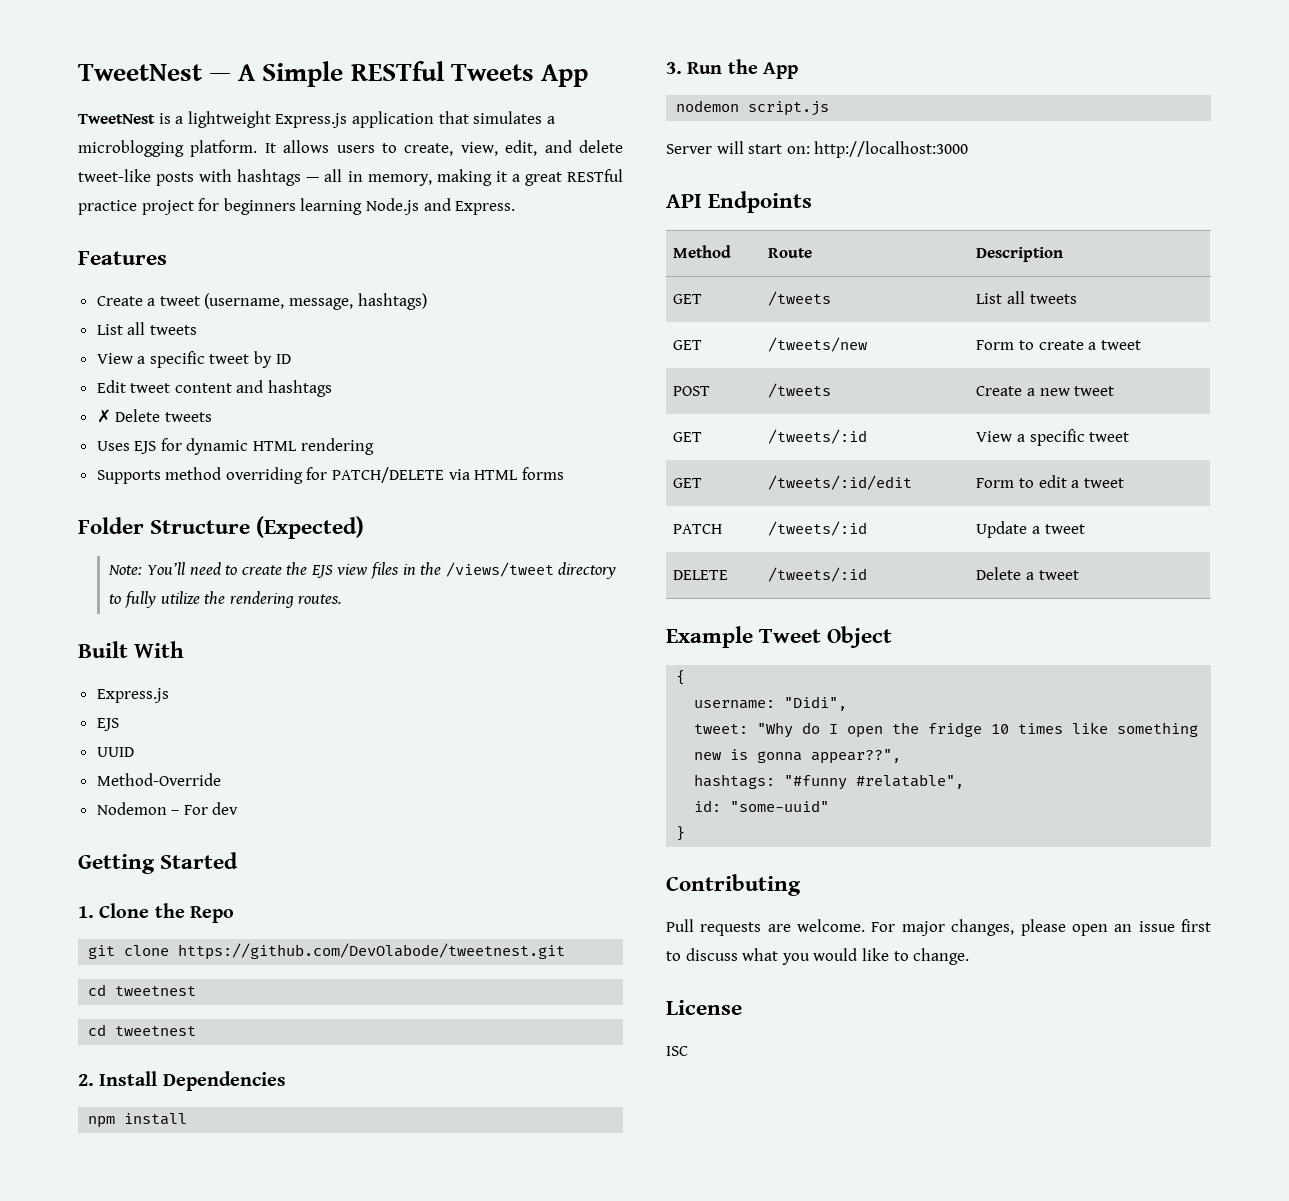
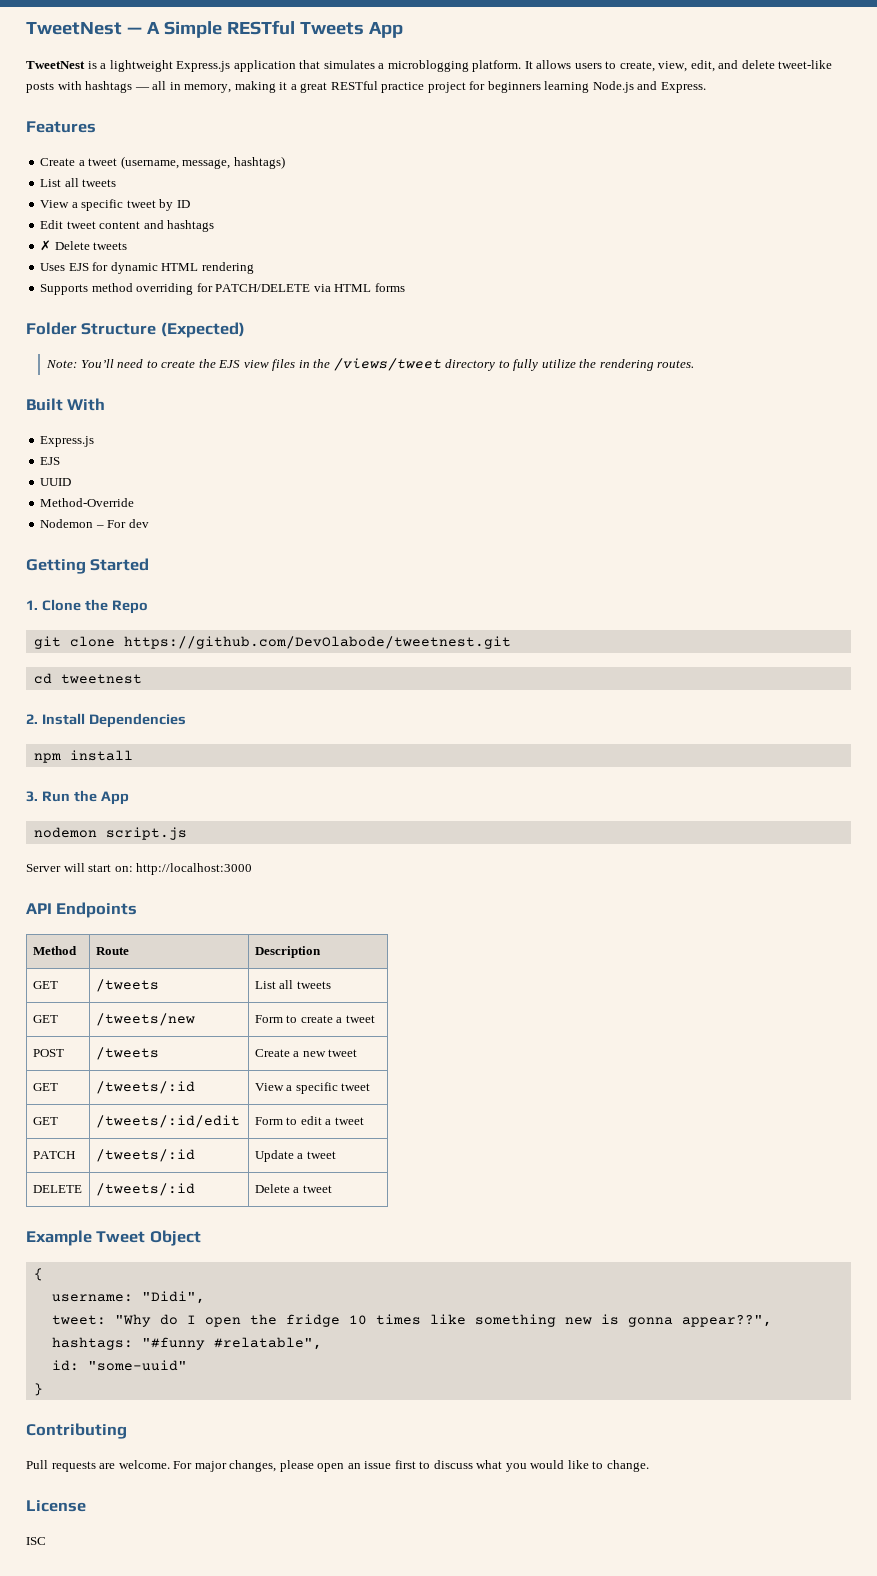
[88,1024,197,1036] // cd tweetnest -> (142, 679) none

